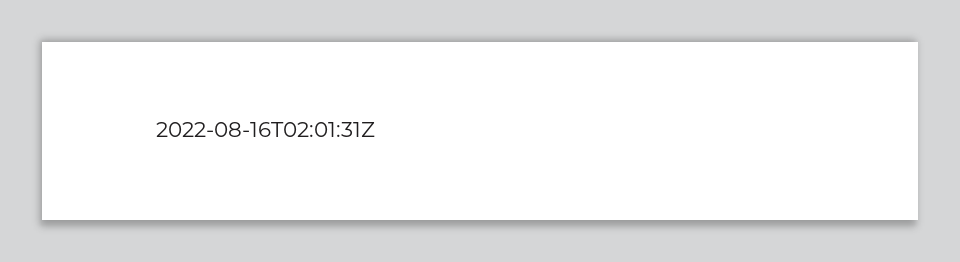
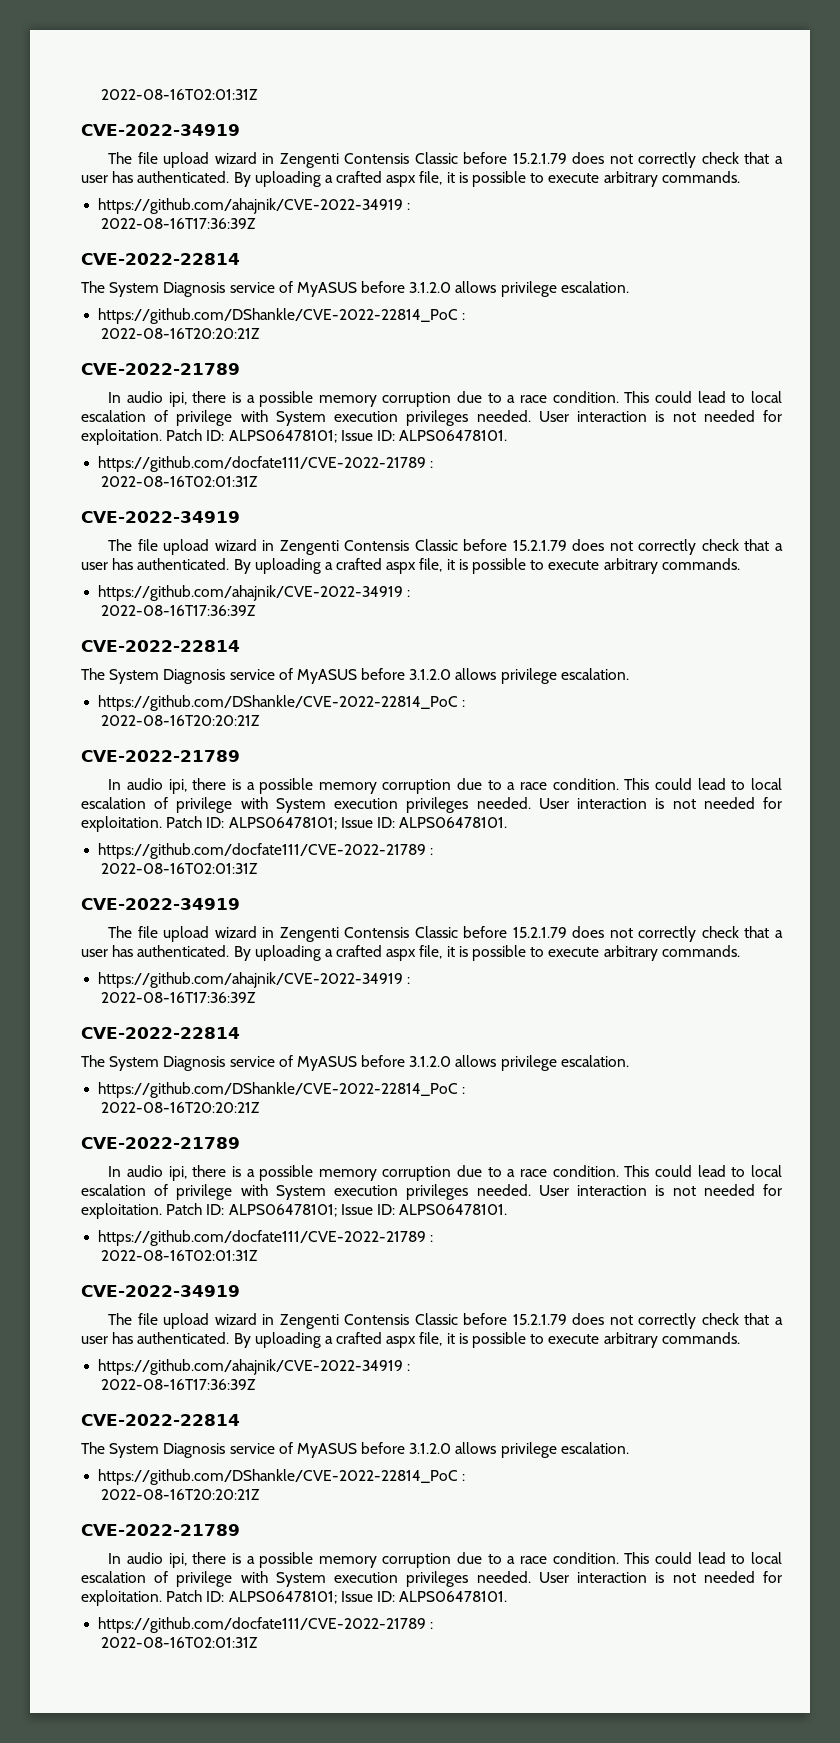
[155,122,375,137] 2022-08-16T02:01:31Z -> [101,89,259,100] [81,124,240,136] [108,152,783,168] [81,171,740,187] [98,198,411,214] [101,218,257,229] [81,253,240,265] [81,281,629,297] [98,308,466,324] [101,328,261,339] [81,363,240,375] [108,391,782,407] [81,410,783,426] [81,429,508,445] [98,456,434,472] [101,476,259,487] [81,511,240,523] [108,539,783,555] [81,558,740,574] [98,585,411,601] [101,605,257,616] [81,640,240,652] [81,668,629,684] [98,695,466,711] [101,715,261,726] [81,750,240,762] [108,778,782,794] [81,797,783,813] [81,816,508,832] [98,843,434,859] [101,863,259,874] [81,898,240,910] [108,926,783,942] [81,945,740,961] [98,972,411,988] [101,992,257,1003] [81,1027,240,1039] [81,1055,629,1071] [98,1082,466,1098] [101,1102,261,1113] [81,1137,240,1149] [108,1165,782,1181] [81,1184,783,1200] [81,1203,508,1219] [98,1230,434,1246] [101,1250,259,1261] [81,1285,240,1297] [108,1313,783,1329] [81,1332,740,1348] [98,1359,411,1375] [101,1379,257,1390] [81,1414,240,1426] [81,1442,629,1458] [98,1469,466,1485] [101,1489,261,1500] [81,1524,240,1536] [108,1552,782,1568] [81,1571,783,1587] [81,1590,508,1606] [98,1617,434,1633] [101,1637,259,1648] 2022-08-16T02:01:31Z // CVE-2022-34919 // The file upload wizard in Zengenti Contensis Classic before 15.2.1.79 does not correctly check that a user has authenticated. By uploading a crafted aspx file, it is possible to execute arbitrary commands. // https://github.com/ahajnik/CVE-2022-34919 : // 2022-08-16T17:36:39Z // CVE-2022-22814 // The System Diagnosis service of MyASUS before 3.1.2.0 allows privilege escalation. // https://github.com/DShankle/CVE-2022-22814_PoC : // 2022-08-16T20:20:21Z // CVE-2022-21789 // In audio ipi, there is a possible memory corruption due to a race condition. This could lead to local escalation of privilege with System execution privileges needed. User interaction is not needed for exploitation. Patch ID: ALPS06478101; Issue ID: ALPS06478101. // https://github.com/docfate111/CVE-2022-21789 : // 2022-08-16T02:01:31Z // CVE-2022-34919 // The file upload wizard in Zengenti Contensis Classic before 15.2.1.79 does not correctly check that a user has authenticated. By uploading a crafted aspx file, it is possible to execute arbitrary commands. // https://github.com/ahajnik/CVE-2022-34919 : // 2022-08-16T17:36:39Z // CVE-2022-22814 // The System Diagnosis service of MyASUS before 3.1.2.0 allows privilege escalation. // https://github.com/DShankle/CVE-2022-22814_PoC : // 2022-08-16T20:20:21Z // CVE-2022-21789 // In audio ipi, there is a possible memory corruption due to a race condition. This could lead to local escalation of privilege with System execution privileges needed. User interaction is not needed for exploitation. Patch ID: ALPS06478101; Issue ID: ALPS06478101. // https://github.com/docfate111/CVE-2022-21789 : // 2022-08-16T02:01:31Z // CVE-2022-34919 // The file upload wizard in Zengenti Contensis Classic before 15.2.1.79 does not correctly check that a user has authenticated. By uploading a crafted aspx file, it is possible to execute arbitrary commands. // https://github.com/ahajnik/CVE-2022-34919 : // 2022-08-16T17:36:39Z // CVE-2022-22814 // The System Diagnosis service of MyASUS before 3.1.2.0 allows privilege escalation. // https://github.com/DShankle/CVE-2022-22814_PoC : // 2022-08-16T20:20:21Z // CVE-2022-21789 // In audio ipi, there is a possible memory corruption due to a race condition. This could lead to local escalation of privilege with System execution privileges needed. User interaction is not needed for exploitation. Patch ID: ALPS06478101; Issue ID: ALPS06478101. // https://github.com/docfate111/CVE-2022-21789 : // 2022-08-16T02:01:31Z // CVE-2022-34919 // The file upload wizard in Zengenti Contensis Classic before 15.2.1.79 does not correctly check that a user has authenticated. By uploading a crafted aspx file, it is possible to execute arbitrary commands. // https://github.com/ahajnik/CVE-2022-34919 : // 2022-08-16T17:36:39Z // CVE-2022-22814 // The System Diagnosis service of MyASUS before 3.1.2.0 allows privilege escalation. // https://github.com/DShankle/CVE-2022-22814_PoC : // 2022-08-16T20:20:21Z // CVE-2022-21789 // In audio ipi, there is a possible memory corruption due to a race condition. This could lead to local escalation of privilege with System execution privileges needed. User interaction is not needed for exploitation. Patch ID: ALPS06478101; Issue ID: ALPS06478101. // https://github.com/docfate111/CVE-2022-21789 : // 2022-08-16T02:01:31Z

